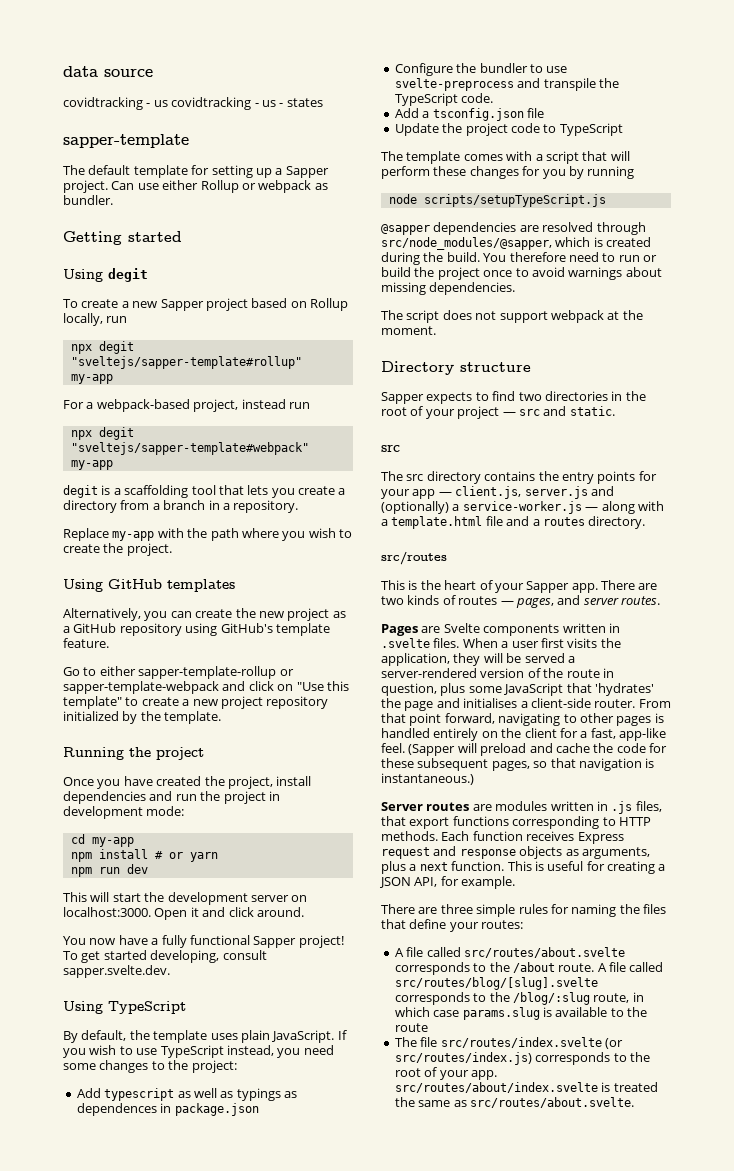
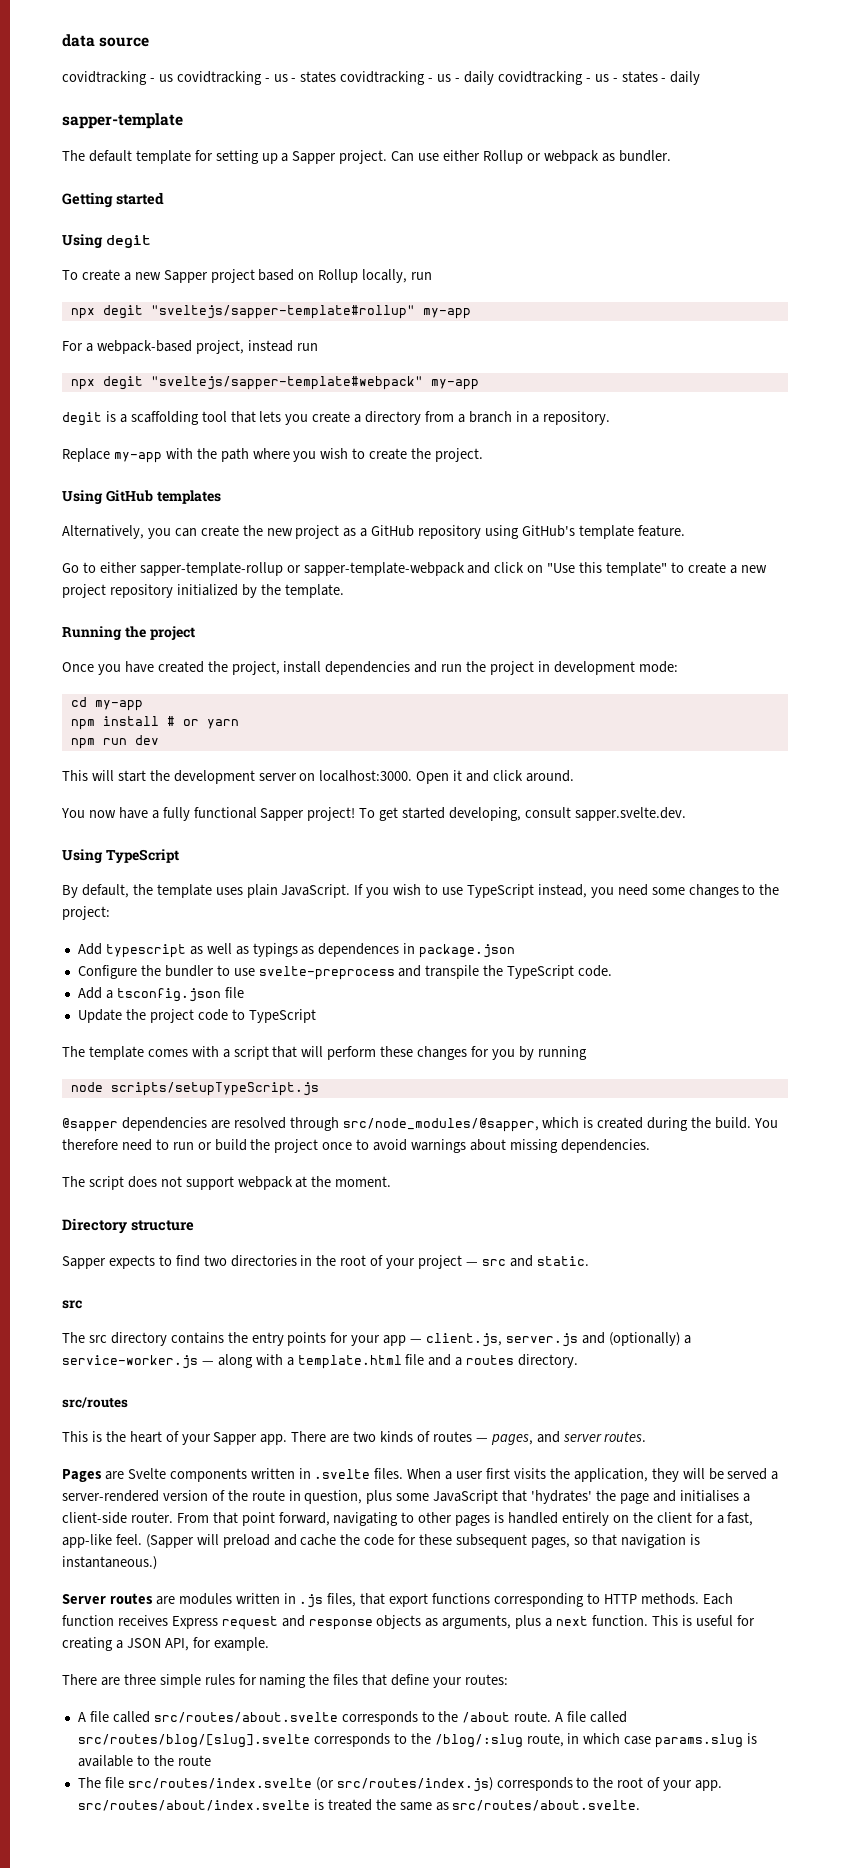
(323, 102) none -> [340,71,701,85] covidtracking - us - daily covidtracking - us - states - daily

